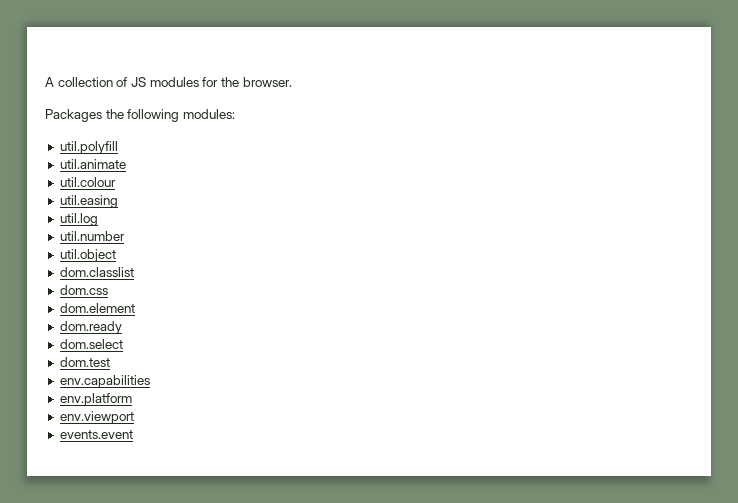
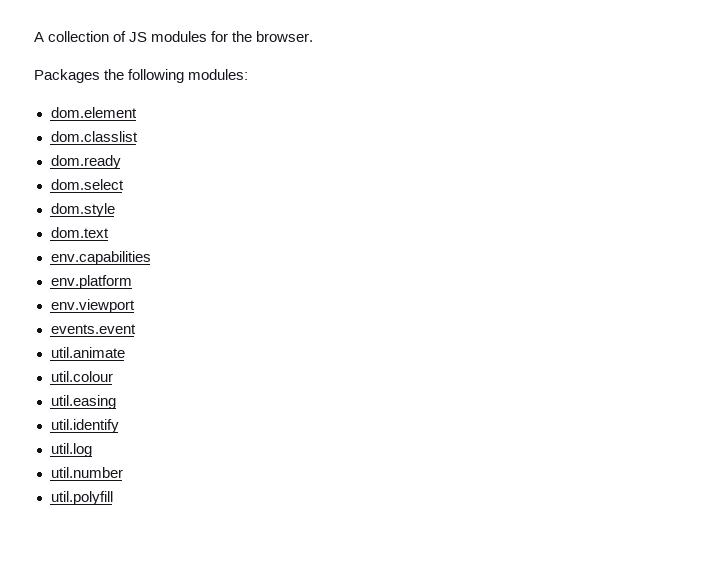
[59,141,118,154] [59,159,126,169] [59,177,116,187] [59,195,118,208] [59,213,98,226] [59,231,125,241] [59,249,116,262] util.polyfill // util.animate // util.colour // util.easing // util.log // util.number // util.object -> [50,107,137,118] dom.element
[59,285,108,295] [59,303,135,313] // dom.css // dom.element -> (138, 136) none
[59,357,110,367] dom.test -> [50,203,115,217] [50,227,109,238] dom.style // dom.text
(133, 434) none -> [50,347,125,358] [50,371,113,382] [50,395,116,409] [50,419,119,433] [50,443,92,457] [50,467,123,478] [50,491,113,505] // util.animate // util.colour // util.easing // util.identify // util.log // util.number // util.polyfill

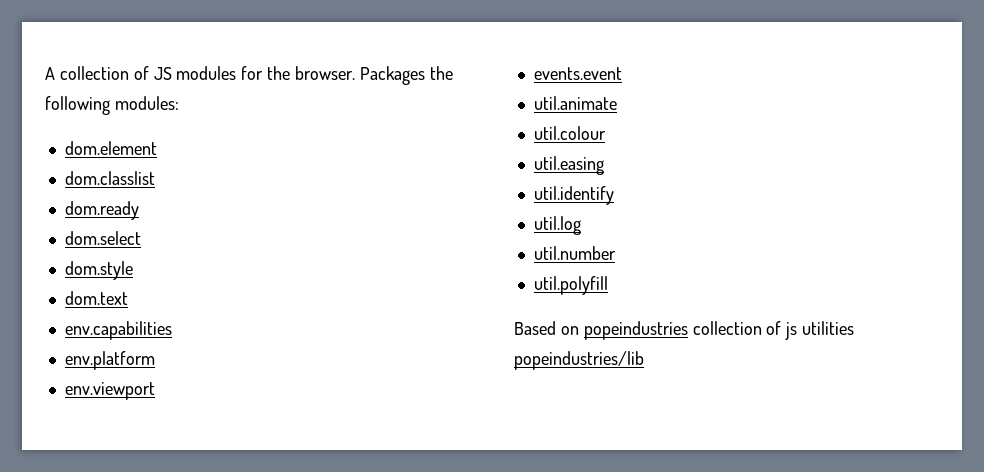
(314, 36) // -> (356, 73) none
(113, 498) none -> [514,321,855,340] [514,351,644,370] // Based on popeindustries collection of js utilities popeindustries/lib

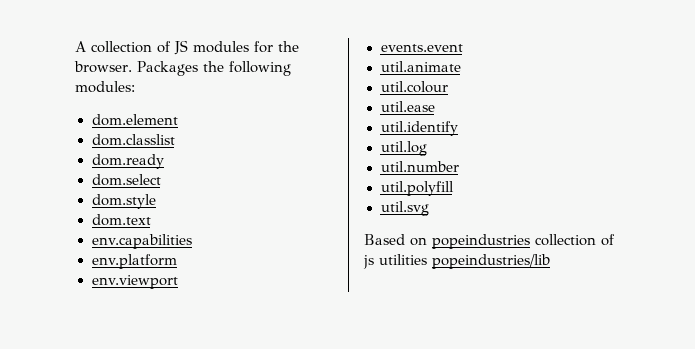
[533,156,604,175] util.easing -> [380,101,435,112] util.ease
(608, 285) none -> [380,201,429,216] // util.svg

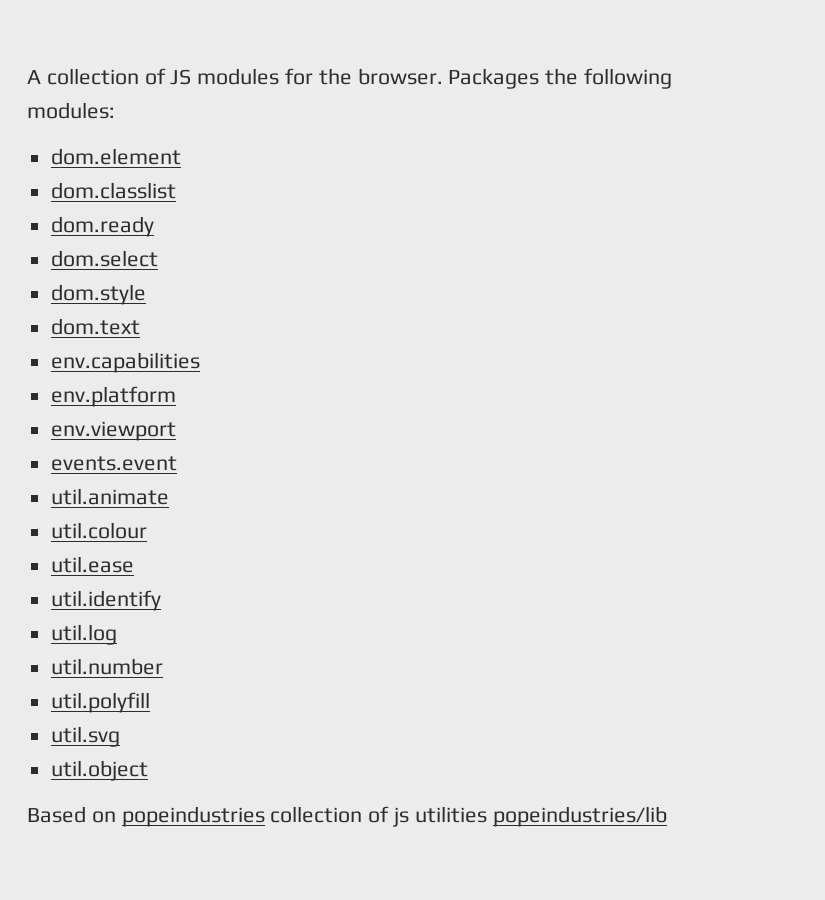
(429, 208) none -> [50,760,148,781] // util.object

